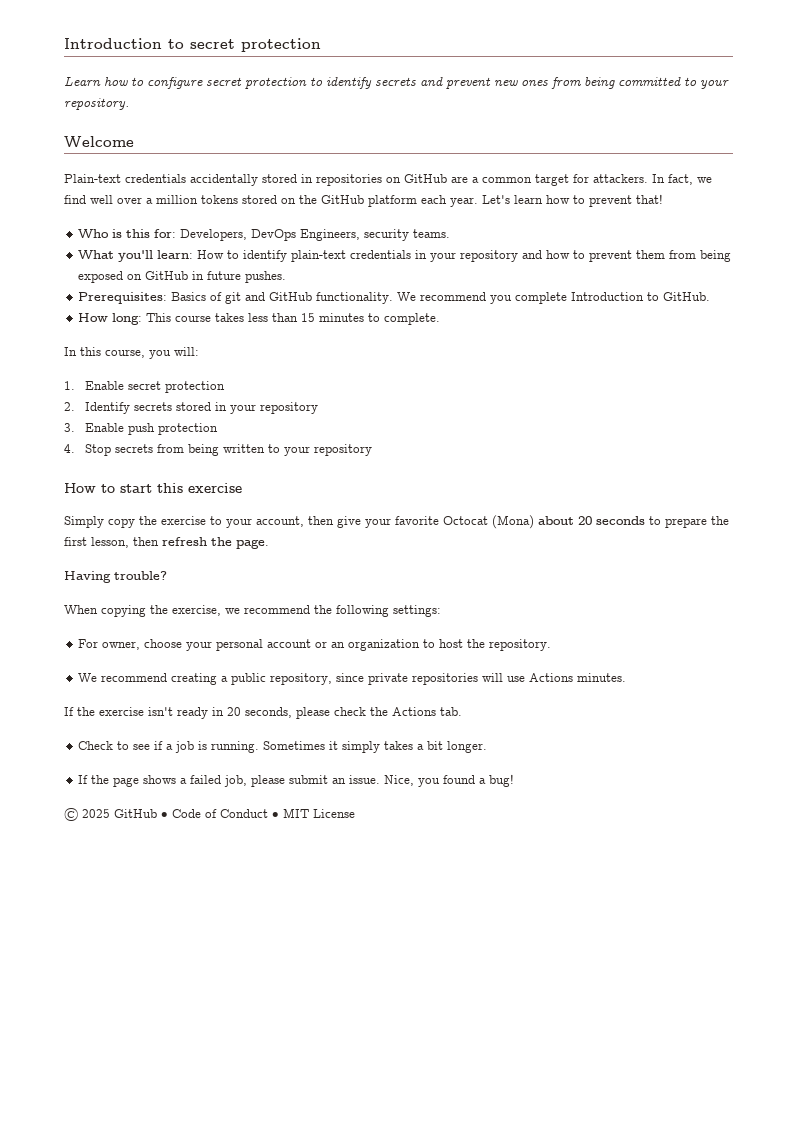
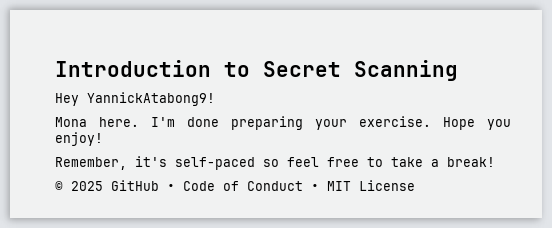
[64,38,321,52] [64,76,729,89] [64,98,129,110] [64,136,134,148] [64,174,712,186] [64,194,663,207] [78,229,451,241] [78,250,732,262] [78,271,287,283] [78,292,711,304] [78,313,441,325] [64,347,199,359] [64,381,225,393] [64,402,318,414] [64,423,218,435] [64,444,372,456] [64,483,242,493] [64,515,729,529] [64,537,269,549] [64,571,167,583] [64,605,441,617] [78,639,552,651] [78,673,627,685] [64,707,462,719] [78,741,488,753] [78,774,515,787] Introduction to secret protection // Learn how to configure secret protection to identify secrets and prevent new ones from being committed to your repository. // Welcome // Plain-text credentials accidentally stored in repositories on GitHub are a common target for attackers. In fact, we find well over a million tokens stored on the GitHub platform each year. Let's learn how to prevent that! // Who is this for: Developers, DevOps Engineers, security teams. // What you'll learn: How to identify plain-text credentials in your repository and how to prevent them from being exposed on GitHub in future pushes. // Prerequisites: Basics of git and GitHub functionality. We recommend you complete Introduction to GitHub. // How long: This course takes less than 15 minutes to complete. // In this course, you will: // 1. Enable secret protection // 2. Identify secrets stored in your repository // 3. Enable push protection // 4. Stop secrets from being written to your repository // How to start this exercise // Simply copy the exercise to your account, then give your favorite Octocat (Mona) about 20 seconds to prepare the first lesson, then refresh the page. // Having trouble? // When copying the exercise, we recommend the following settings: // For owner, choose your personal account or an organization to host the repository. // We recommend creating a public repository, since private repositories will use Actions minutes. // If the exercise isn't ready in 20 seconds, please check the Actions tab. // Check to see if a job is running. Sometimes it simply takes a bit longer. // If the page shows a failed job, please submit an issue. Nice, you found a bug! -> [55,60,458,81] [55,92,215,106] [55,116,511,130] [55,132,103,146] [55,156,495,170] Introduction to Secret Scanning // Hey YannickAtabong9! // Mona here. I'm done preparing your exercise. Hope you enjoy! // Remember, it's self-paced so feel free to take a break!

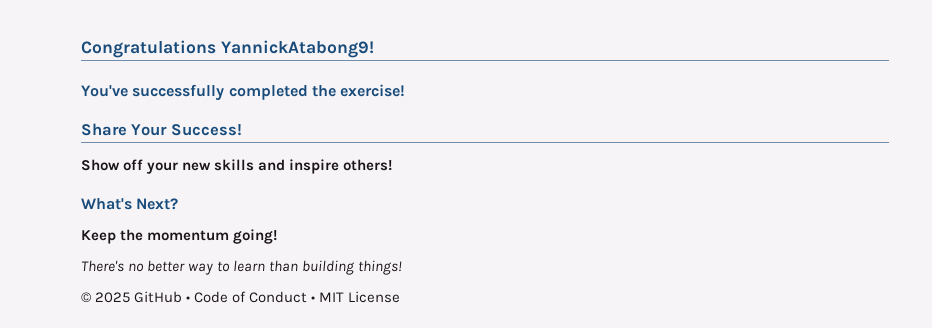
[55,60,458,81] [55,92,215,106] [55,116,511,130] [55,132,103,146] [55,156,495,170] Introduction to Secret Scanning // Hey YannickAtabong9! // Mona here. I'm done preparing your exercise. Hope you enjoy! // Remember, it's self-paced so feel free to take a break! -> [81,40,374,58] [81,84,406,101] [81,123,242,136] [81,159,393,174] [81,198,179,210] [81,229,278,244] [81,260,403,275] Congratulations YannickAtabong9! // You've successfully completed the exercise! // Share Your Success! // Show off your new skills and inspire others! // What's Next? // Keep the momentum going! // There's no better way to learn than building things!

